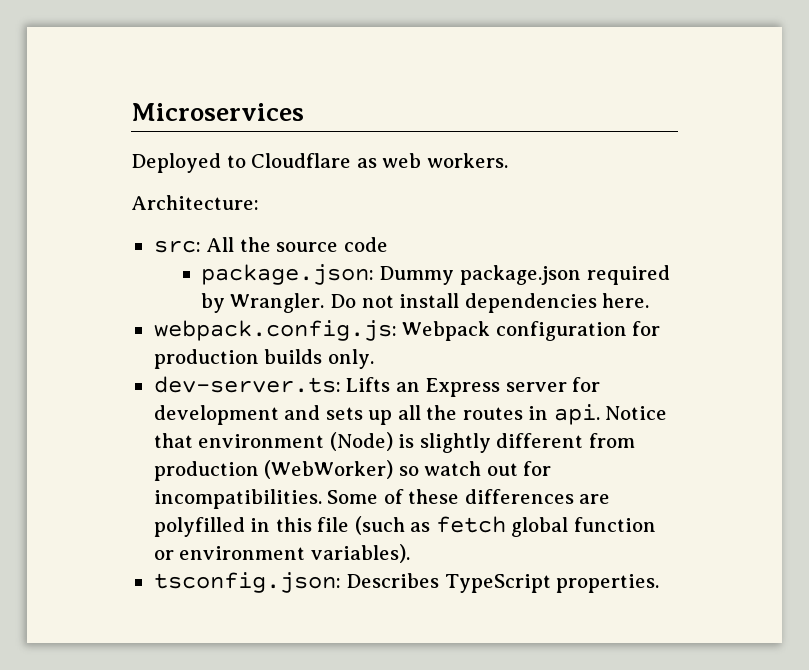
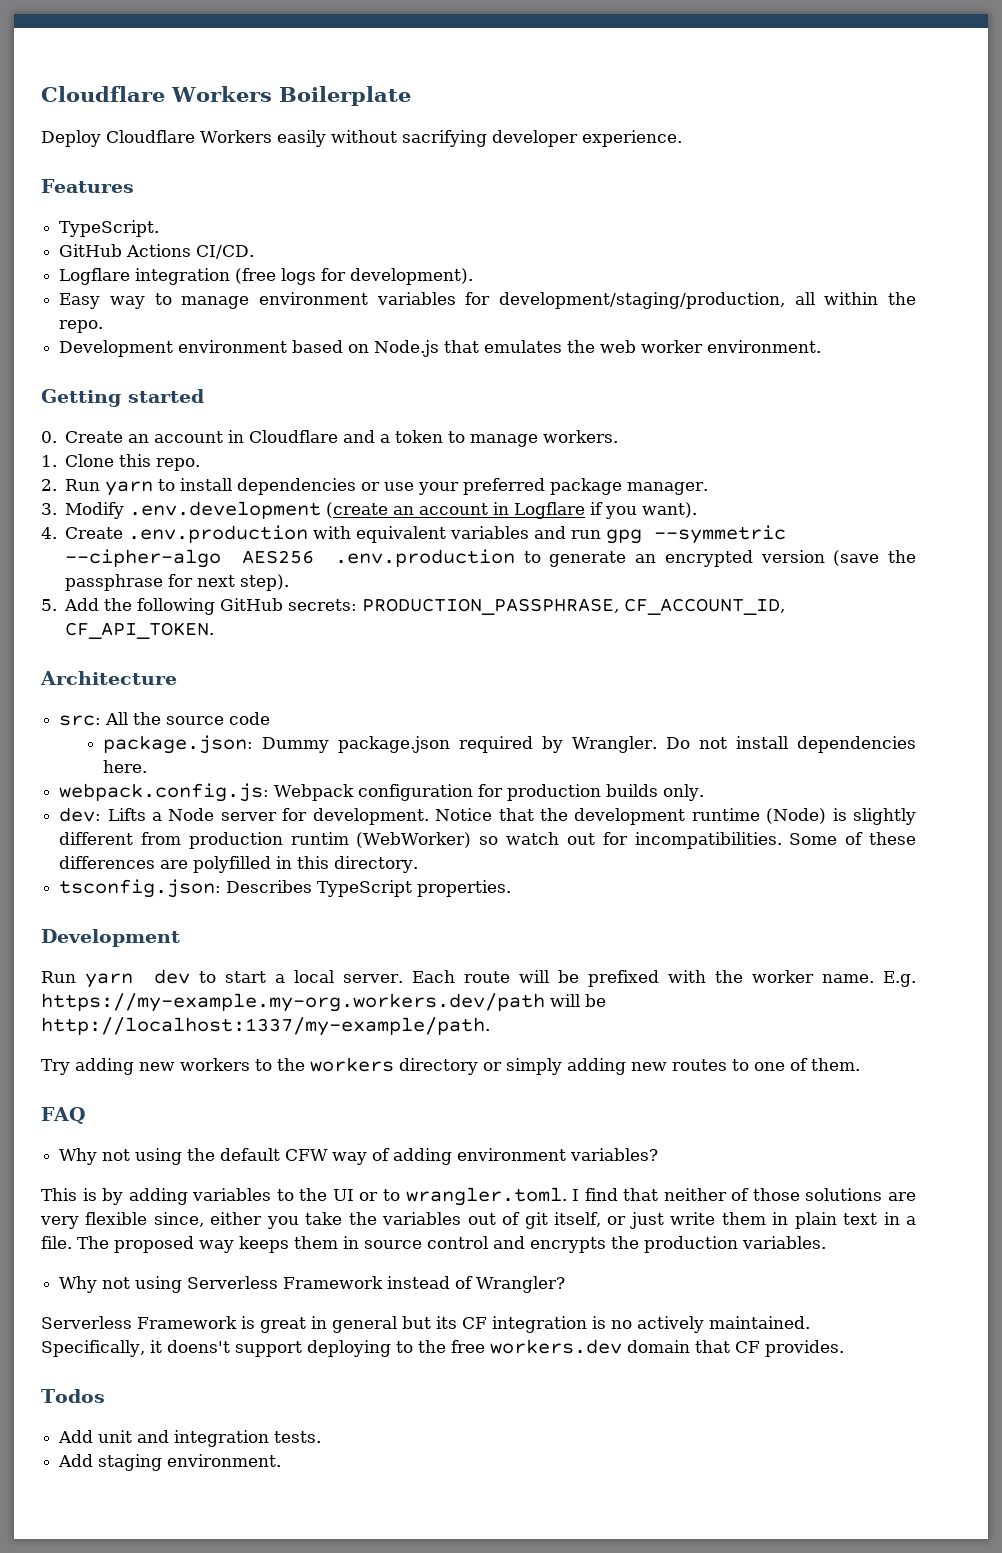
[131,103,304,121] [131,153,508,173] [131,195,259,210] Microservices // Deployed to Cloudflare as web workers. // Architecture: -> [41,86,411,106] [41,130,682,147] [41,179,134,193] [59,220,160,237] [59,244,255,259] [59,268,474,285] [59,292,916,309] [59,320,104,333] [59,340,822,357] [41,389,204,407] [41,430,619,447] [41,454,201,471] [41,478,709,496] [41,501,698,519] [41,525,787,544] [65,549,916,568] [65,574,290,591] [41,598,786,615] [65,622,215,639] [40,671,177,685] Cloudflare Workers Boilerplate // Deploy Cloudflare Workers easily without sacrifying developer experience. // Features // TypeScript. // GitHub Actions CI/CD. // Logflare integration (free logs for development). // Easy way to manage environment variables for development/staging/production, all within the repo. // Development environment based on Node.js that emulates the web worker environment. // Getting started // 0. Create an account in Cloudflare and a token to manage workers. // 1. Clone this repo. // 2. Run yarn to install dependencies or use your preferred package manager. // 3. Modify .env.development (create an account in Logflare if you want). // 4. Create .env.production with equivalent variables and run gpg --symmetric --cipher-algo AES256 .env.production to generate an encrypted version (save the passphrase for next step). // 5. Add the following GitHub secrets: PRODUCTION_PASSPHRASE, CF_ACCOUNT_ID, CF_API_TOKEN. // Architecture
[153,376,601,397] [153,404,668,425] [153,433,325,448] dev-server.ts: Lifts an Express server for development and sets up all the routes in api. Notice that environment -> [59,807,760,825] dev: Lifts a Node server for development. Notice that the development runtime
(259, 471) none -> [290,832,349,845] runtim
[317,516,656,537] [153,544,410,563] [153,572,660,593] file (such as fetch global function or environment variables). // tsconfig.json: Describes TypeScript properties. -> [334,856,419,873] [59,879,512,898] [41,929,180,947] [41,969,916,988] [41,993,606,1012] [41,1017,490,1036] [41,1057,860,1075] [41,1107,86,1124] [59,1148,659,1165] [41,1187,916,1206] [40,1212,917,1229] [41,1236,826,1253] [59,1276,566,1293] [41,1316,810,1333] [41,1339,844,1357] [41,1389,105,1403] [58,1430,322,1447] [58,1454,282,1471] directory. // tsconfig.json: Describes TypeScript properties. // Development // Run yarn dev to start a local server. Each route will be prefixed with the worker name. E.g. https://my-example.my-org.workers.dev/path will be http://localhost:1337/my-example/path. // Try adding new workers to the workers directory or simply adding new routes to one of them. // FAQ // Why not using the default CFW way of adding environment variables? // This is by adding variables to the UI or to wrangler.toml. I find that neither of those solutions are very flexible since, either you take the variables out of git itself, or just write them in plain text in a file. The proposed way keeps them in source control and encrypts the production variables. // Why not using Serverless Framework instead of Wrangler? // Serverless Framework is great in general but its CF integration is no actively maintained. Specifically, it doens't support deploying to the free workers.dev domain that CF provides. // Todos // Add unit and integration tests. // Add staging environment.

